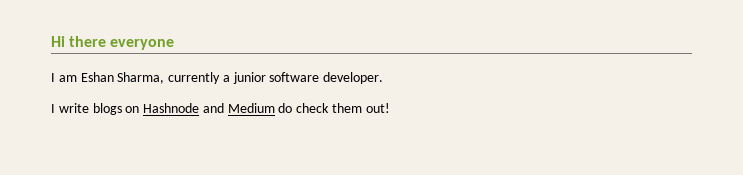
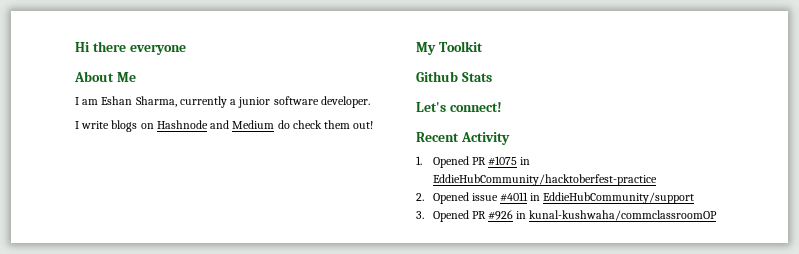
(175, 44) none -> [74,71,136,82] // About Me
(390, 108) none -> [416,41,483,55] [416,71,492,82] [416,102,502,112] [416,132,510,145] [416,156,531,168] [432,174,657,186] [416,192,695,204] [416,210,718,222] // My Toolkit // Github Stats // Let's connect! // Recent Activity // 1. Opened PR #1075 in EddieHubCommunity/hacktoberfest-practice // 2. Opened issue #4011 in EddieHubCommunity/support // 3. Opened PR #926 in kunal-kushwaha/commclassroomOP

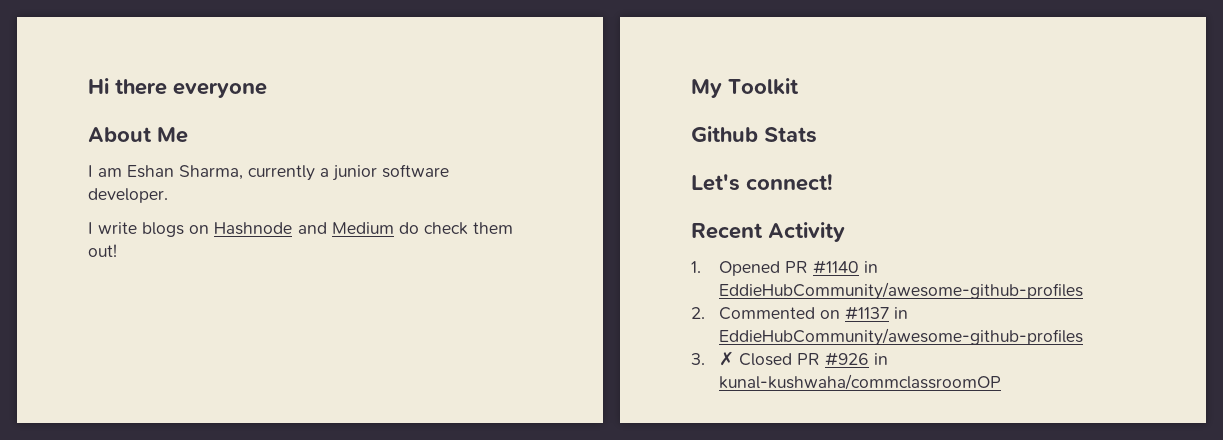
[488,156,531,166] [432,174,657,186] [416,192,695,204] #1075 in EddieHubCommunity/hacktoberfest-practice // 2. Opened issue #4011 in EddieHubCommunity/support -> [813,260,879,274] [719,282,1084,300] [691,306,909,320] [719,328,1084,346] #1140 in EddieHubCommunity/awesome-github-profiles // 2. Commented on #1137 in EddieHubCommunity/awesome-github-profiles
[432,210,469,222] Opened -> [719,351,793,366] ✗ Closed

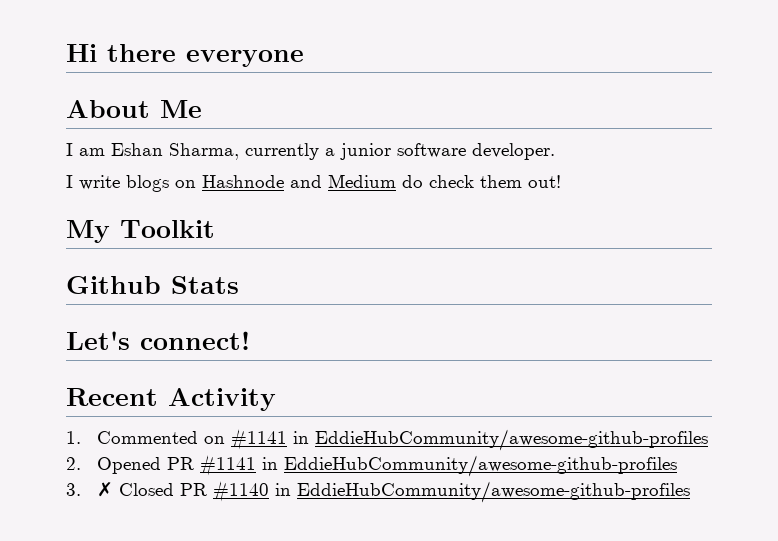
[719,260,860,276] Opened PR #1140 -> [96,429,287,450] Commented on #1141
[719,306,890,320] Commented on #1137 -> [96,455,256,476] Opened PR #1141
[825,352,889,366] [719,374,1002,390] #926 in kunal-kushwaha/commclassroomOP -> [212,481,690,503] #1140 in EddieHubCommunity/awesome-github-profiles

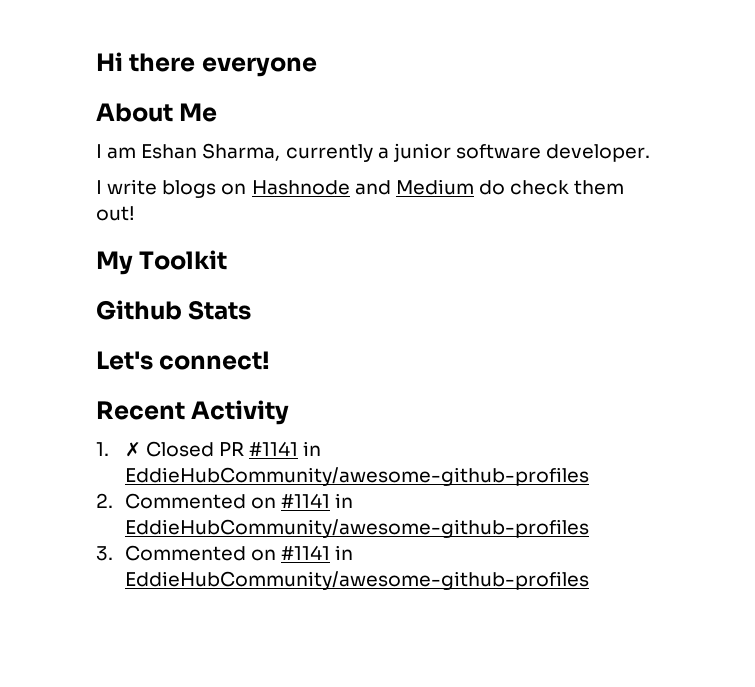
(81, 437) none -> [124,441,322,457] [124,467,589,486] [96,493,113,508] ✗ Closed PR #1141 in EddieHubCommunity/awesome-github-profiles // 2.
[66,455,677,477] [66,481,690,503] 2. Opened PR #1141 in EddieHubCommunity/awesome-github-profiles // 3. ✗ Closed PR #1140 in EddieHubCommunity/awesome-github-profiles -> [96,545,353,561] [124,571,589,590] 3. Commented on #1141 in EddieHubCommunity/awesome-github-profiles

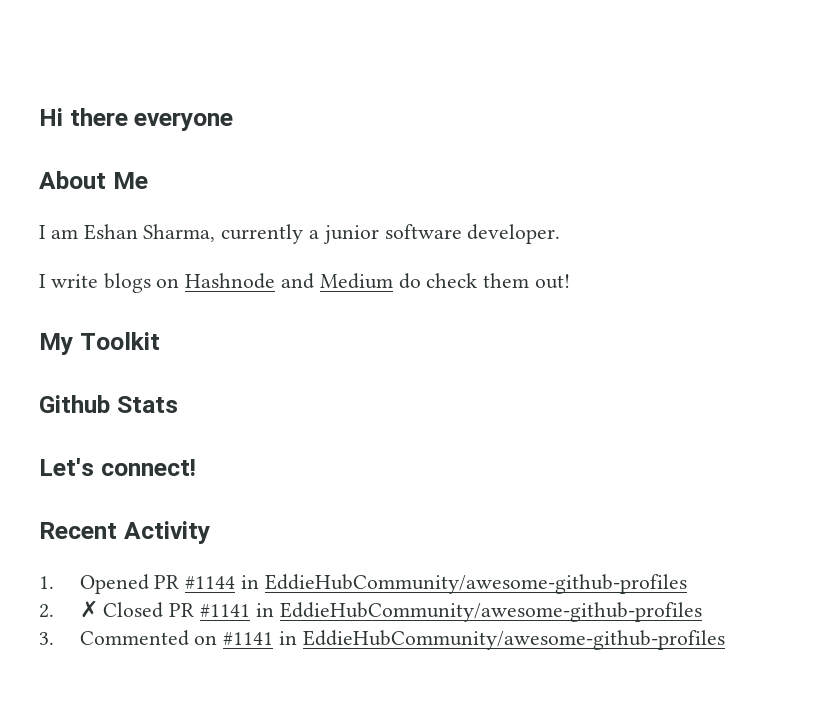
(109, 449) none -> [79,574,687,594] [39,604,54,618] Opened PR #1144 in EddieHubCommunity/awesome-github-profiles // 2.
[96,493,353,509] [124,519,589,538] [96,545,353,561] [124,571,589,590] 2. Commented on #1141 in EddieHubCommunity/awesome-github-profiles // 3. Commented on #1141 in EddieHubCommunity/awesome-github-profiles -> [39,630,725,650] 3. Commented on #1141 in EddieHubCommunity/awesome-github-profiles

